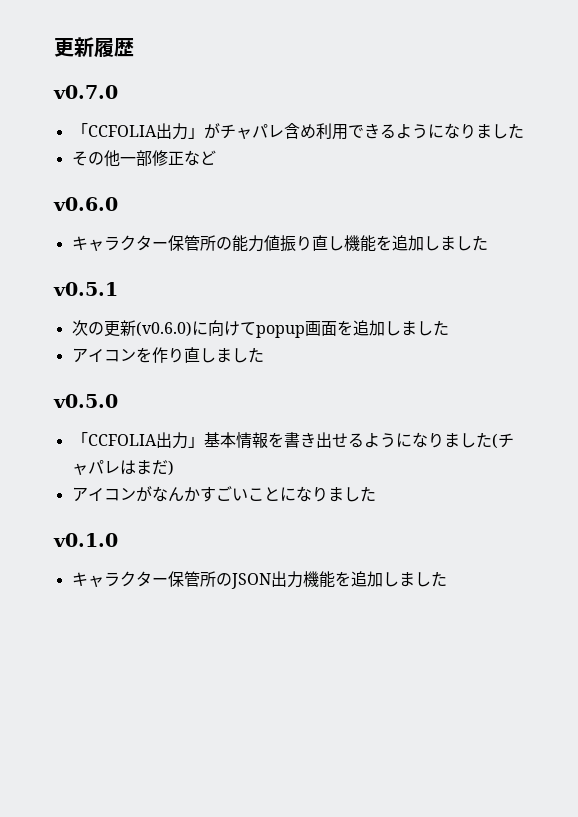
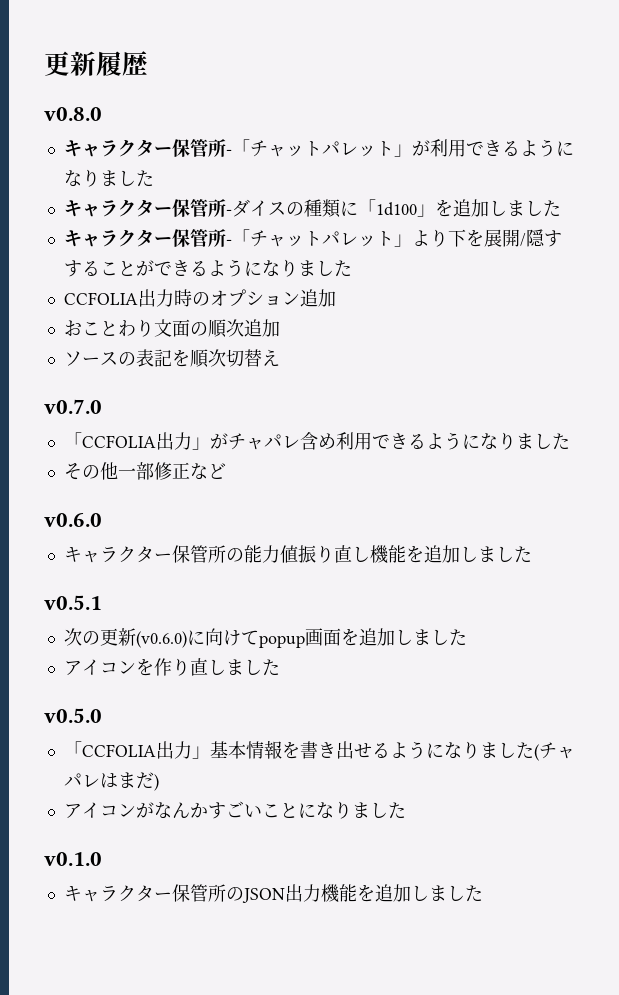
(134, 47) none -> [44,107,102,121] [63,139,574,157] [63,169,154,187] [63,199,561,218] [63,229,562,247] [63,259,352,277] [63,289,336,307] [63,319,280,338] [63,349,280,368] // v0.8.0 // キャラクター保管所-「チャットパレット」が利用できるようになりました // キャラクター保管所-ダイスの種類に「1d100」を追加しました // キャラクター保管所-「チャットパレット」より下を展開/隠すすることができるようになりました // CCFOLIA出力時のオプション追加 // おことわり文面の順次追加 // ソースの表記を順次切替え

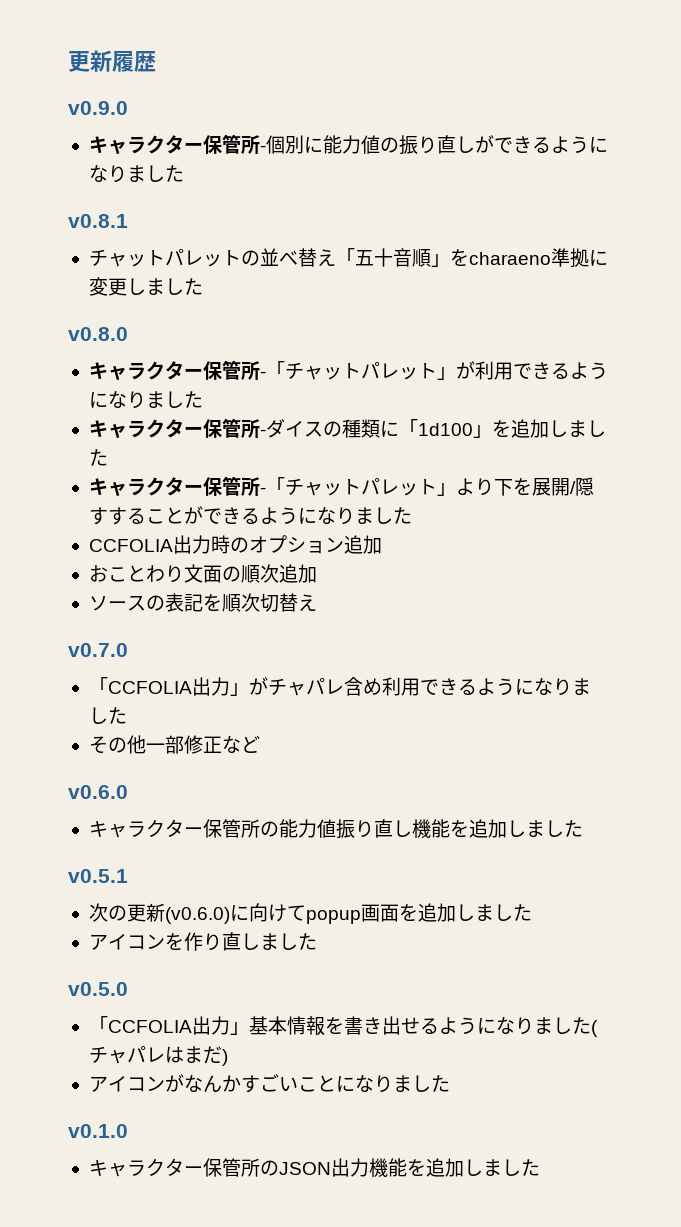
(148, 63) none -> [68,101,128,115] [88,134,608,155] [88,165,184,183] [68,214,128,228] [88,248,608,268] [88,277,203,296] // v0.9.0 // キャラクター保管所-個別に能力値の振り直しができるようになりました // v0.8.1 // チャットパレットの並べ替え「五十音順」をcharaeno準拠に変更しました

